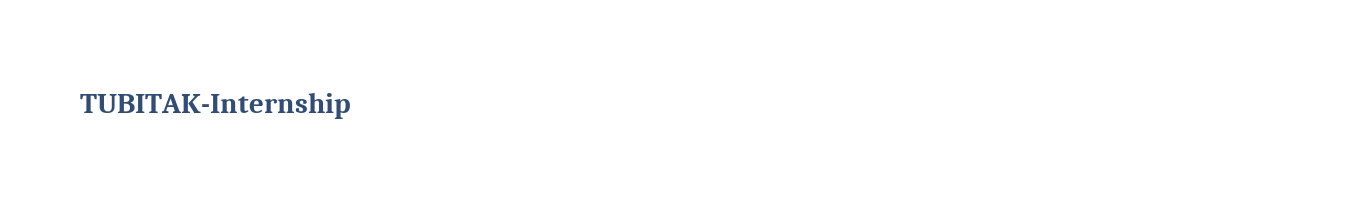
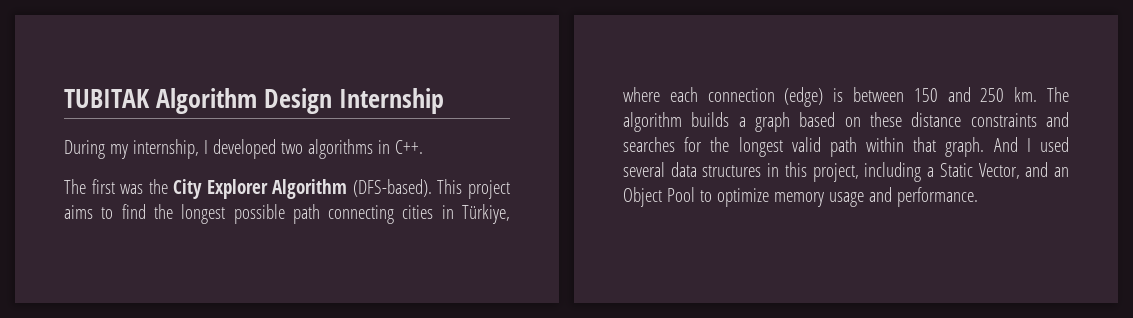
[80,92,351,119] TUBITAK-Internship -> [64,88,445,114] [64,139,423,159] [64,179,510,199] [64,204,511,224] [623,87,1069,107] [623,112,1069,132] [623,137,1069,157] [623,162,1069,182] [623,187,978,207] TUBITAK Algorithm Design Internship // During my internship, I developed two algorithms in C++. // The first was the City Explorer Algorithm (DFS-based). This project aims to find the longest possible path connecting cities in Türkiye, where each connection (edge) is between 150 and 250 km. The algorithm builds a graph based on these distance constraints and searches for the longest valid path within that graph. And I used several data structures in this project, including a Static Vector, and an Object Pool to optimize memory usage and performance.

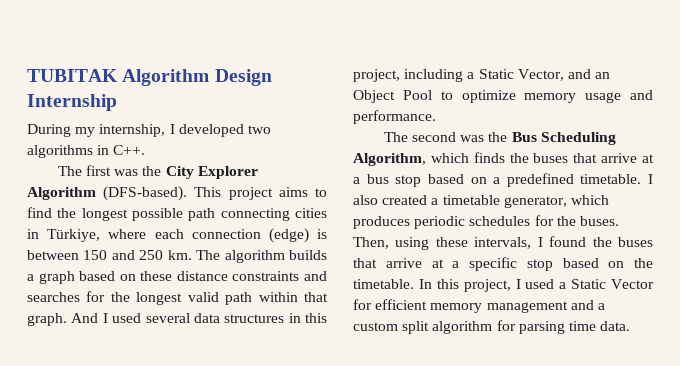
(978, 197) none -> [383,132,616,145] [353,152,654,166] [353,173,653,187] [353,195,609,208] [353,215,619,229] [353,236,653,250] [353,257,653,271] [353,279,654,292] [353,299,605,313] [353,320,631,334] // The second was the Bus Scheduling Algorithm, which finds the buses that arrive at a bus stop based on a predefined timetable. I also created a timetable generator, which produces periodic schedules for the buses. Then, using these intervals, I found the buses that arrive at a specific stop based on the timetable. In this project, I used a Static Vector for efficient memory management and a custom split algorithm for parsing time data.

